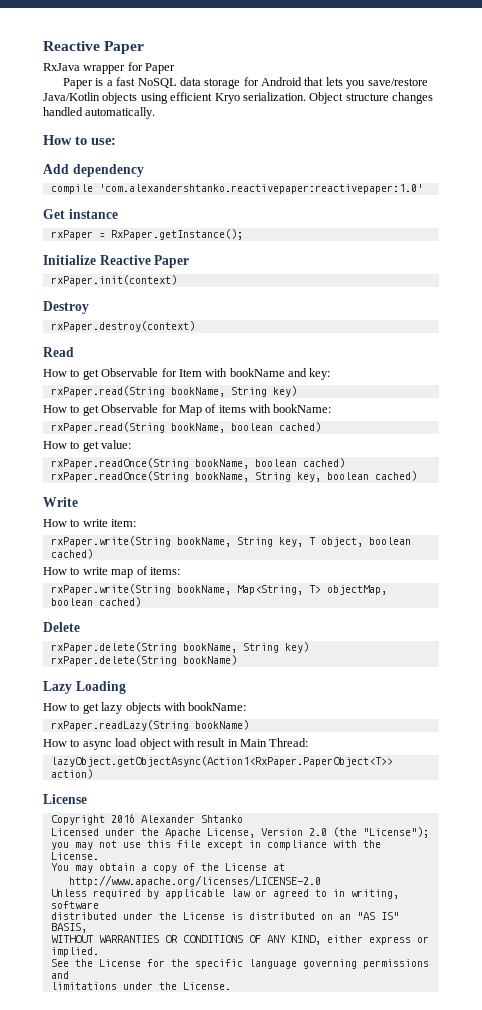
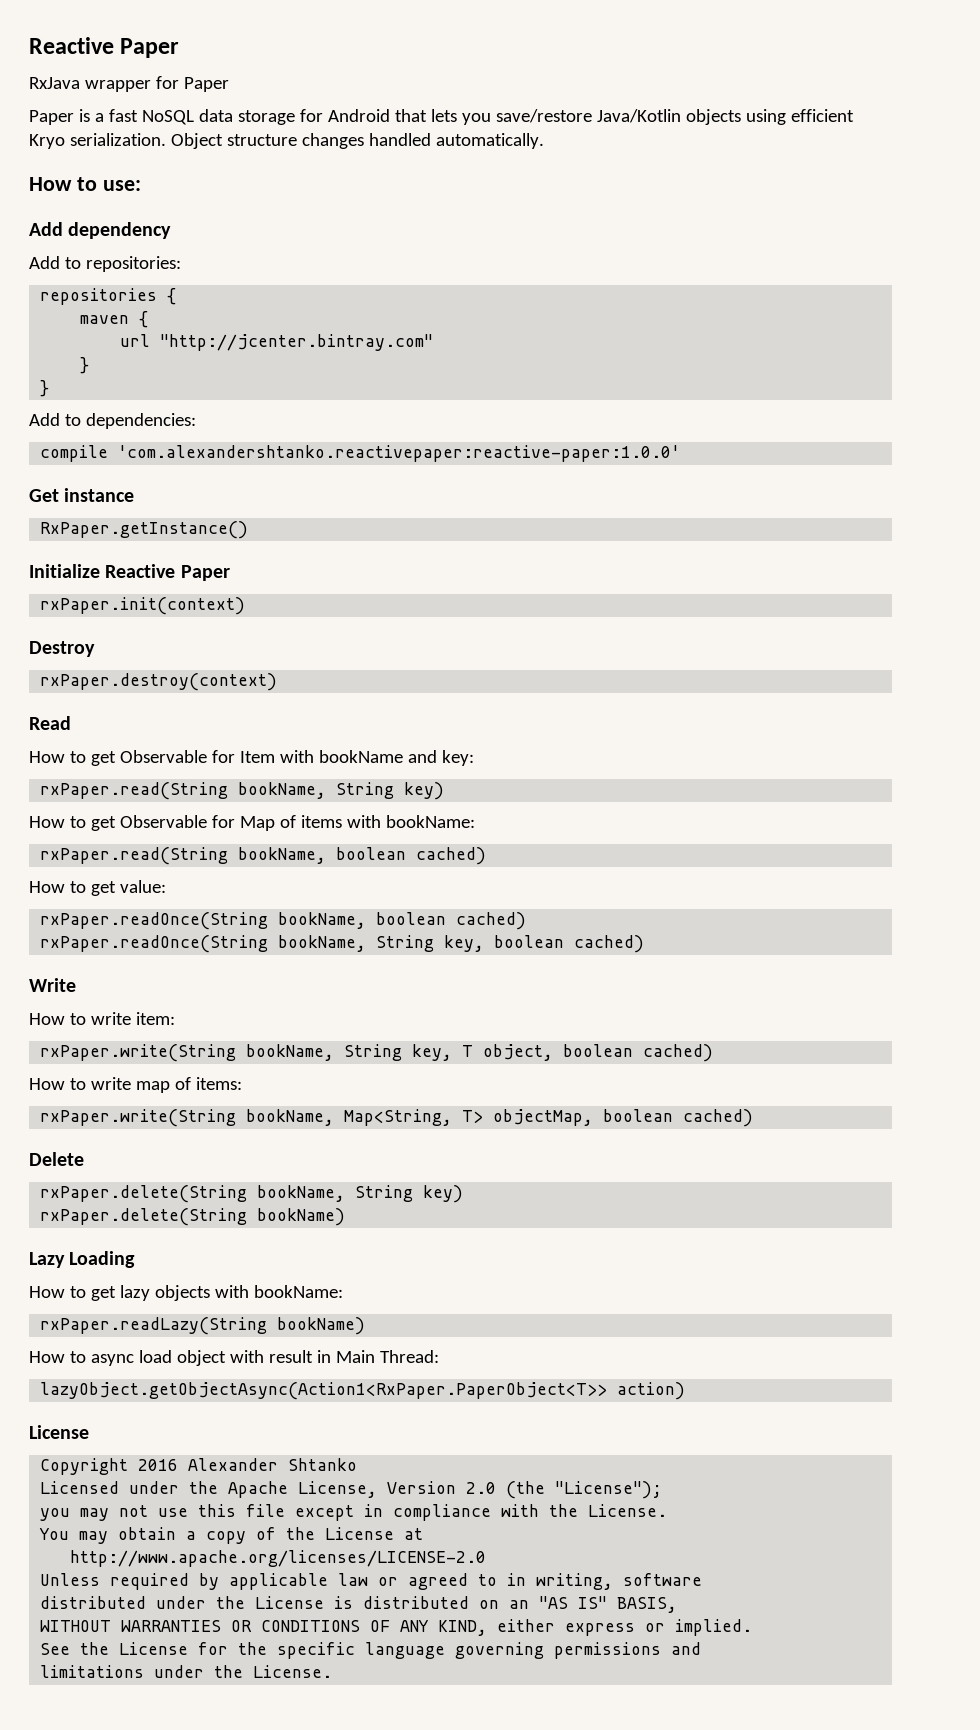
(144, 170) none -> [29,256,181,272] [40,288,177,305] [80,311,149,328] [120,334,434,351] [80,357,90,374] [40,380,50,397] [29,413,196,429] // Add to repositories: // repositories { // maven { // url "http://jcenter.bintray.com" // } // } // Add to dependencies:
[98,184,423,194] 'com.alexandershtanko.reactivepaper:reactivepaper:1.0' -> [118,445,681,462] 'com.alexandershtanko.reactivepaper:reactive-paper:1.0.0'
[50,229,243,240] rxPaper = RxPaper.getInstance(); -> [40,521,249,539] RxPaper.getInstance()

